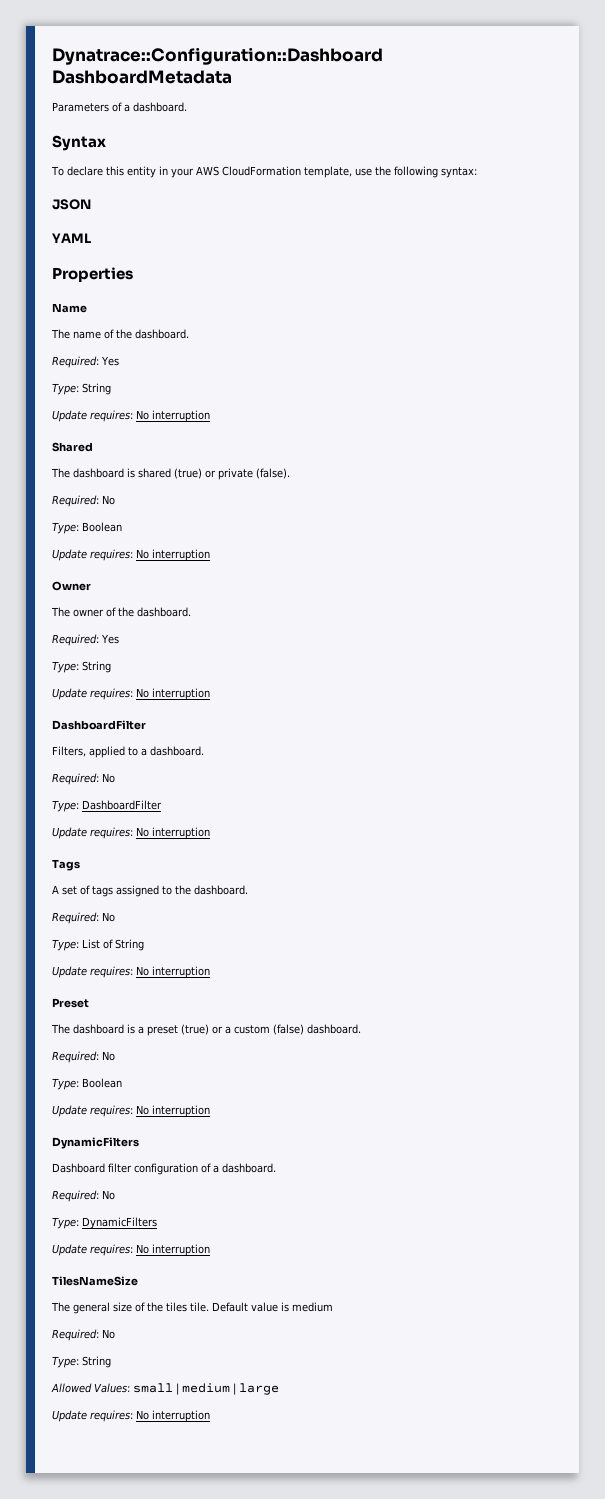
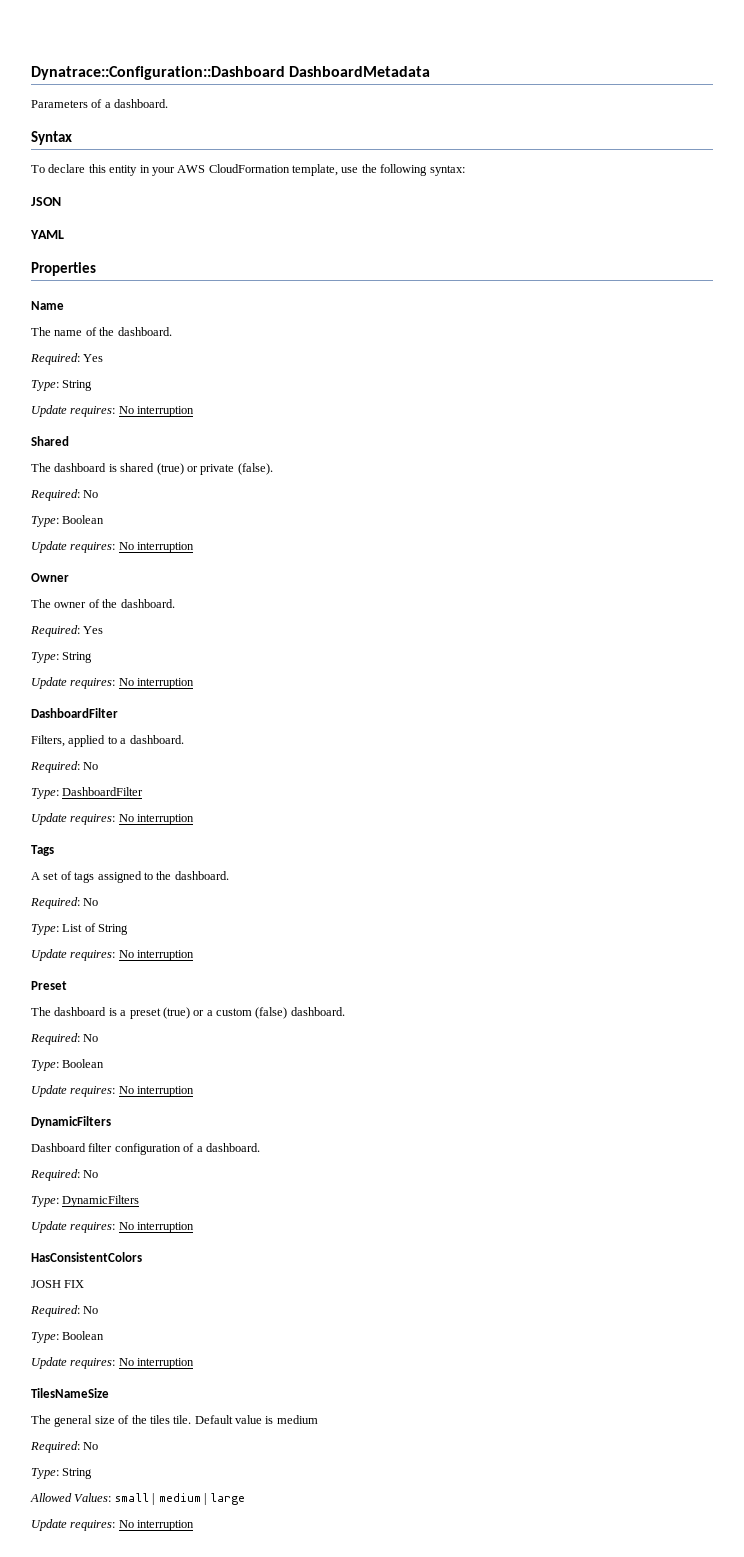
(210, 1250) none -> [31,1252,142,1262] [31,1280,85,1288] [30,1305,99,1317] [31,1331,105,1343] [31,1357,195,1369] // HasConsistentColors // JOSH FIX // Required: No // Type: Boolean // Update requires: No interruption

